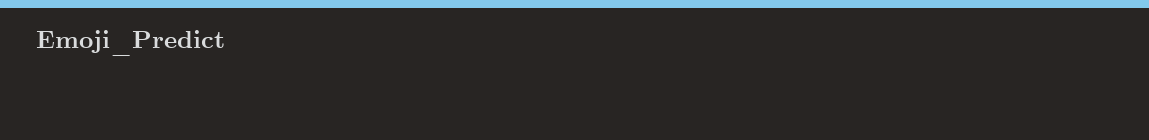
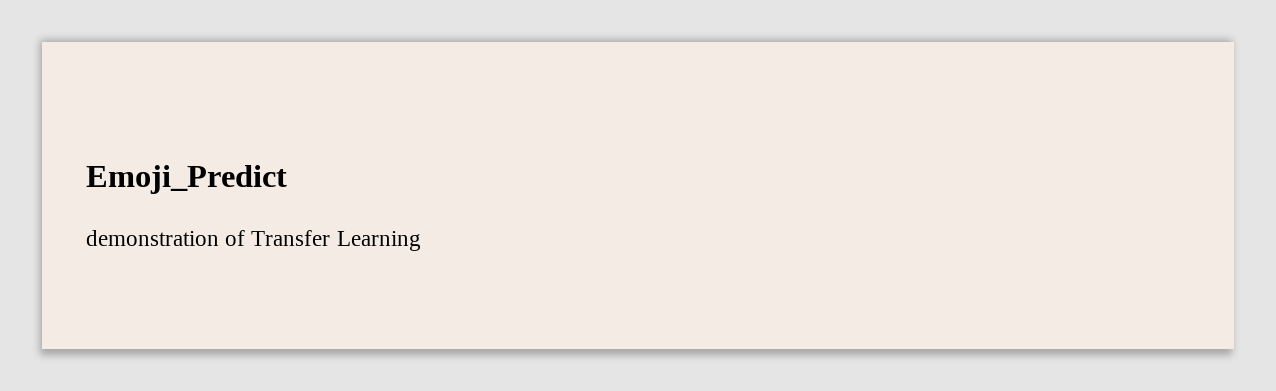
(225, 43) none -> [86,230,421,251] // demonstration of Transfer Learning

